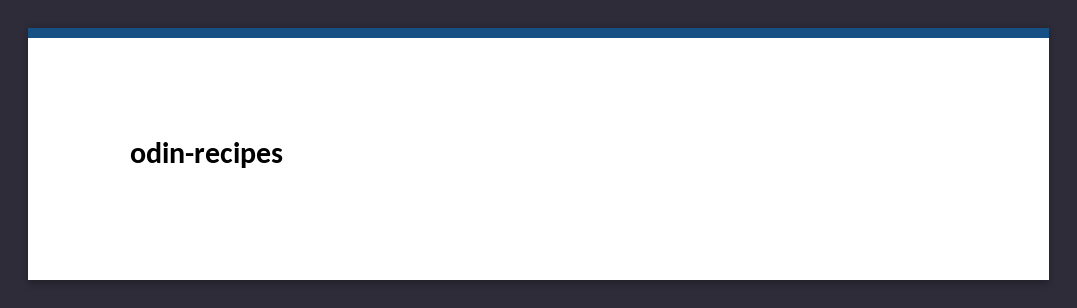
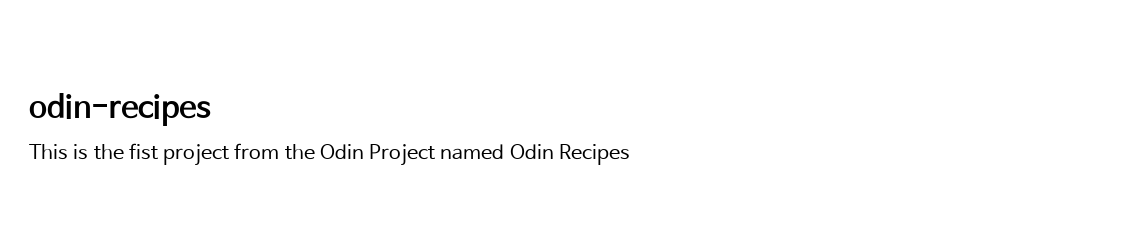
(283, 155) none -> [29,143,630,166] // This is the fist project from the Odin Project named Odin Recipes

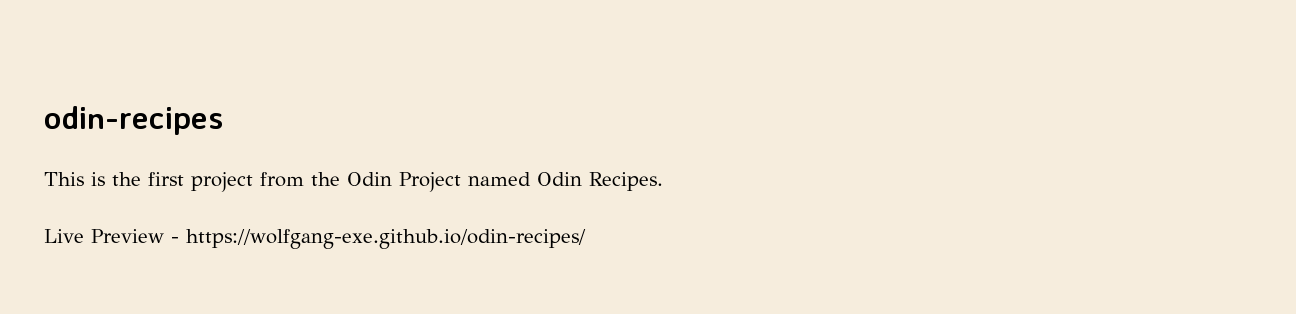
[128,143,158,160] fist -> [148,172,184,186] first
[558,144,630,165] Recipes -> [589,172,663,191] [44,229,586,249] Recipes. // Live Preview - https://wolfgang-exe.github.io/odin-recipes/

